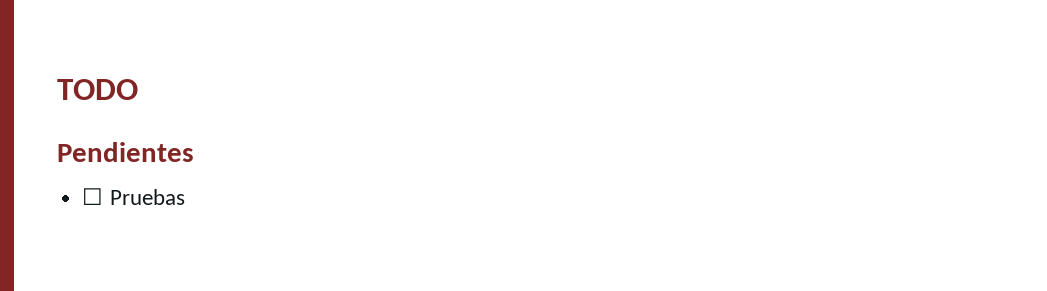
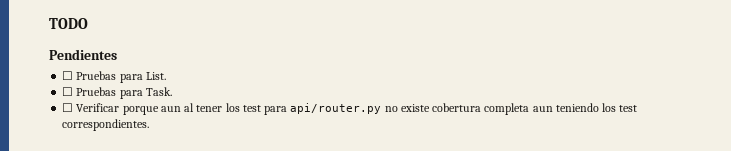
(185, 197) none -> [119,72,166,83] [62,87,172,99] [62,103,638,115] [62,119,150,131] para List. // ☐ Pruebas para Task. // ☐ Verificar porque aun al tener los test para api/router.py no existe cobertura completa aun teniendo los test correspondientes.

